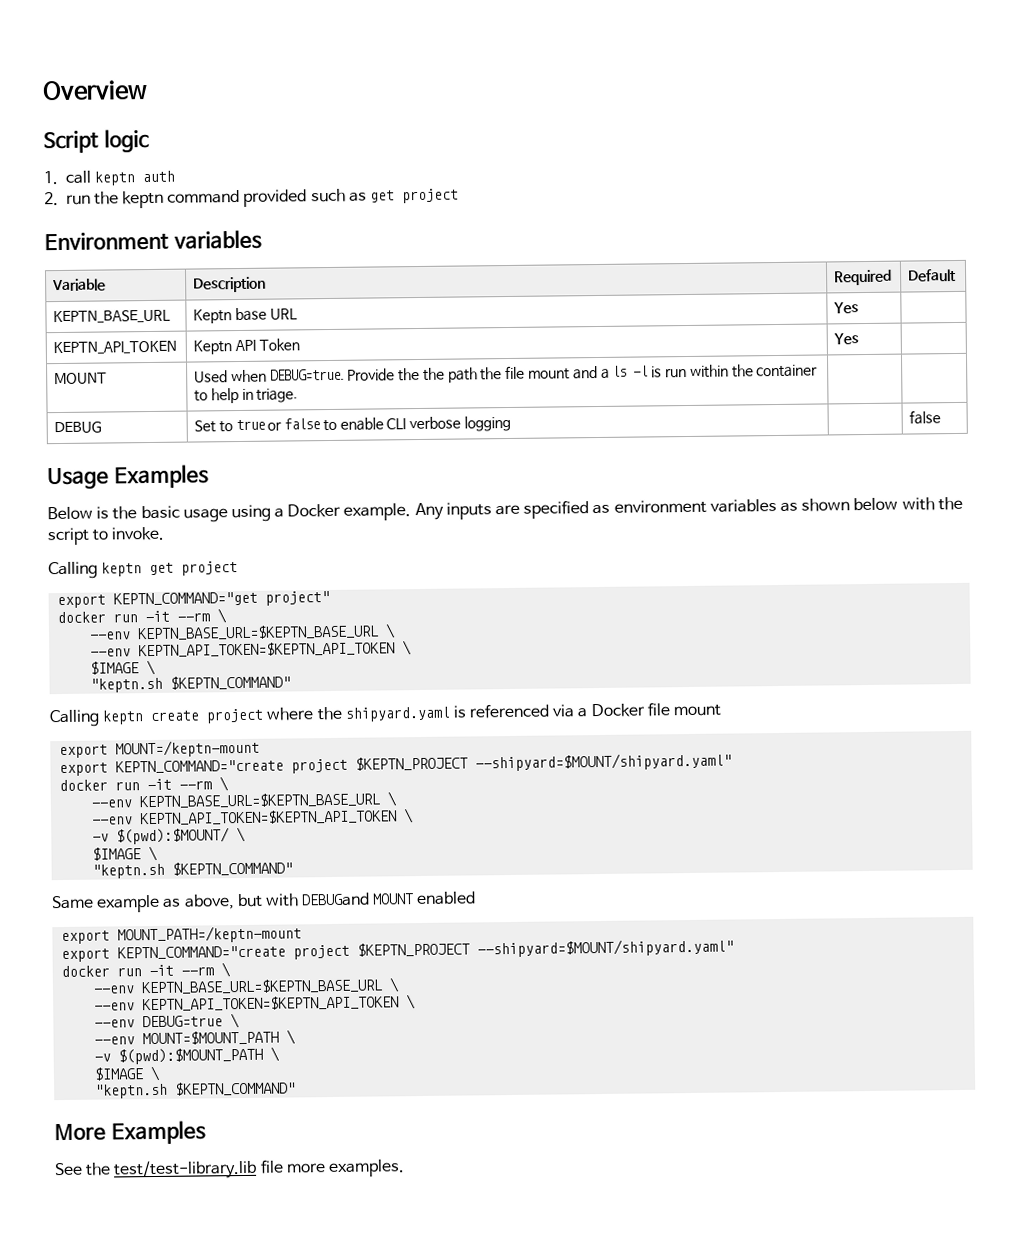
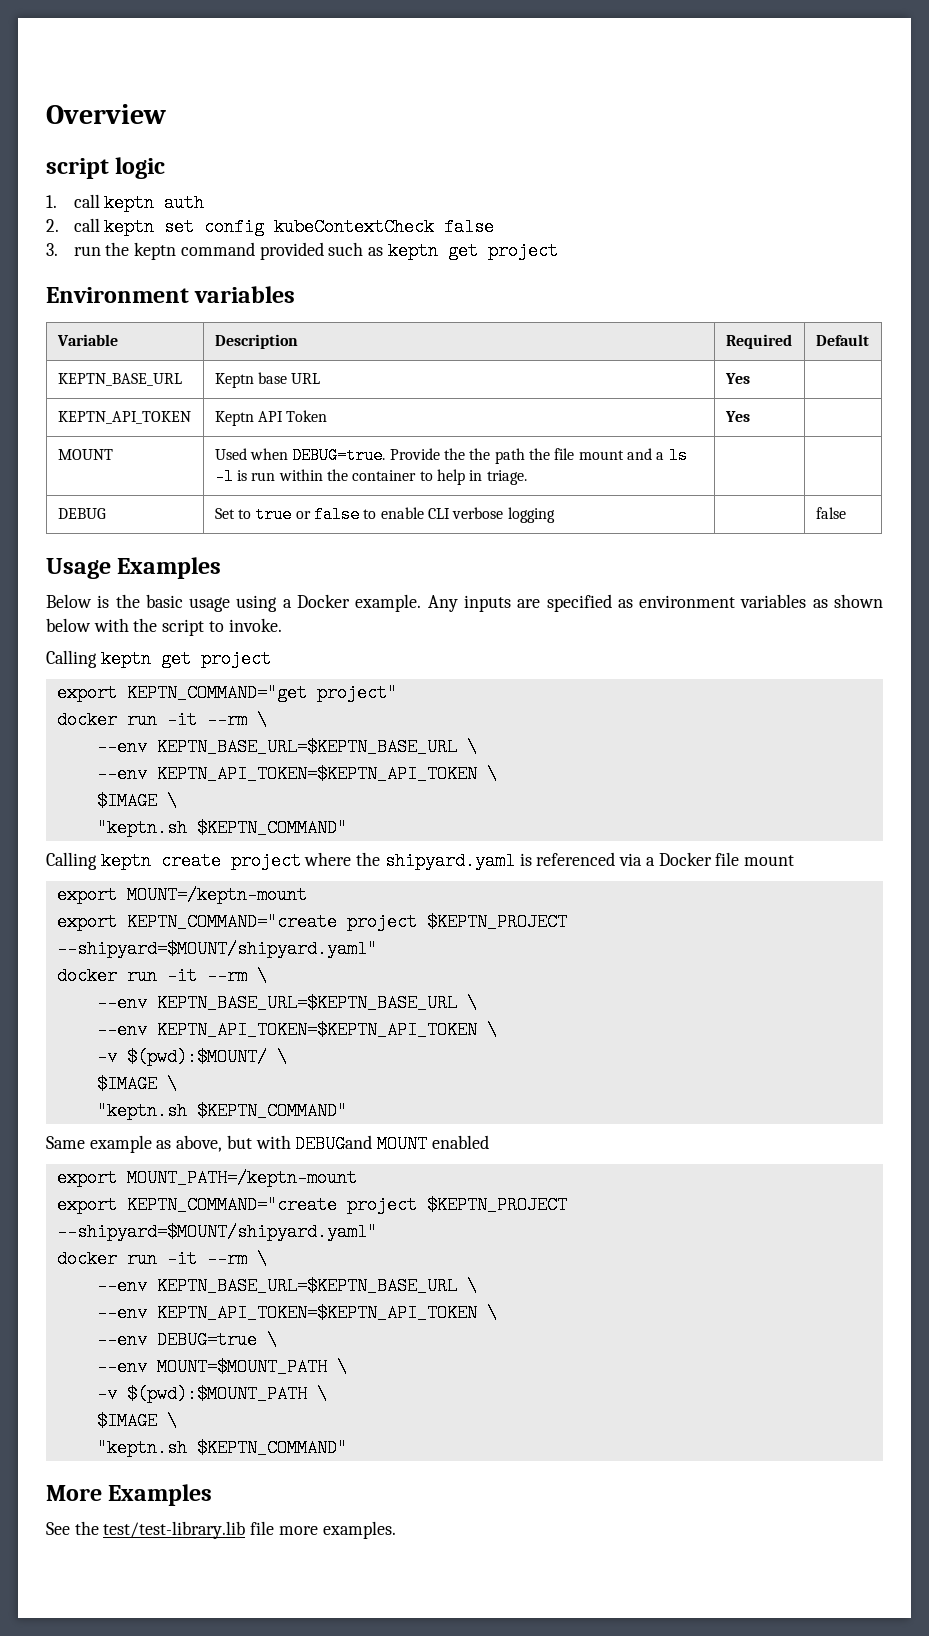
[43,130,99,154] Script -> [46,158,109,179] script
(59, 199) none -> [73,218,495,236] [46,243,58,256] call keptn set config kubeContextCheck false // 3.
(367, 196) none -> [387,242,438,260] keptn

